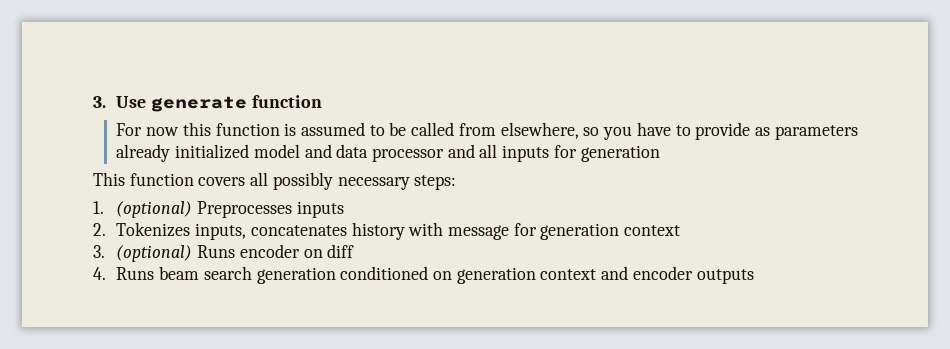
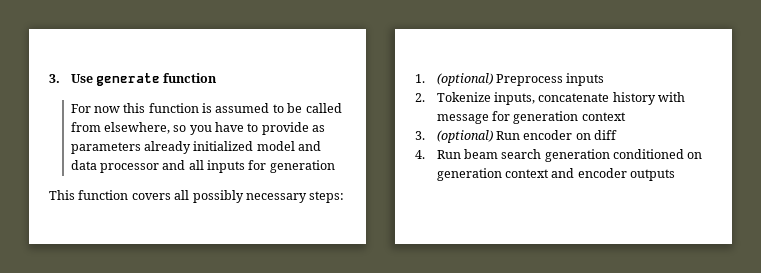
[197,201,293,218] Preprocesses -> [495,74,563,86] Preprocess
[116,222,347,240] Tokenizes inputs, concatenates -> [436,92,610,105] Tokenize inputs, concatenate
[197,245,236,258] Runs -> [495,131,520,140] Run
[116,267,155,280] Runs -> [436,150,461,159] Run

